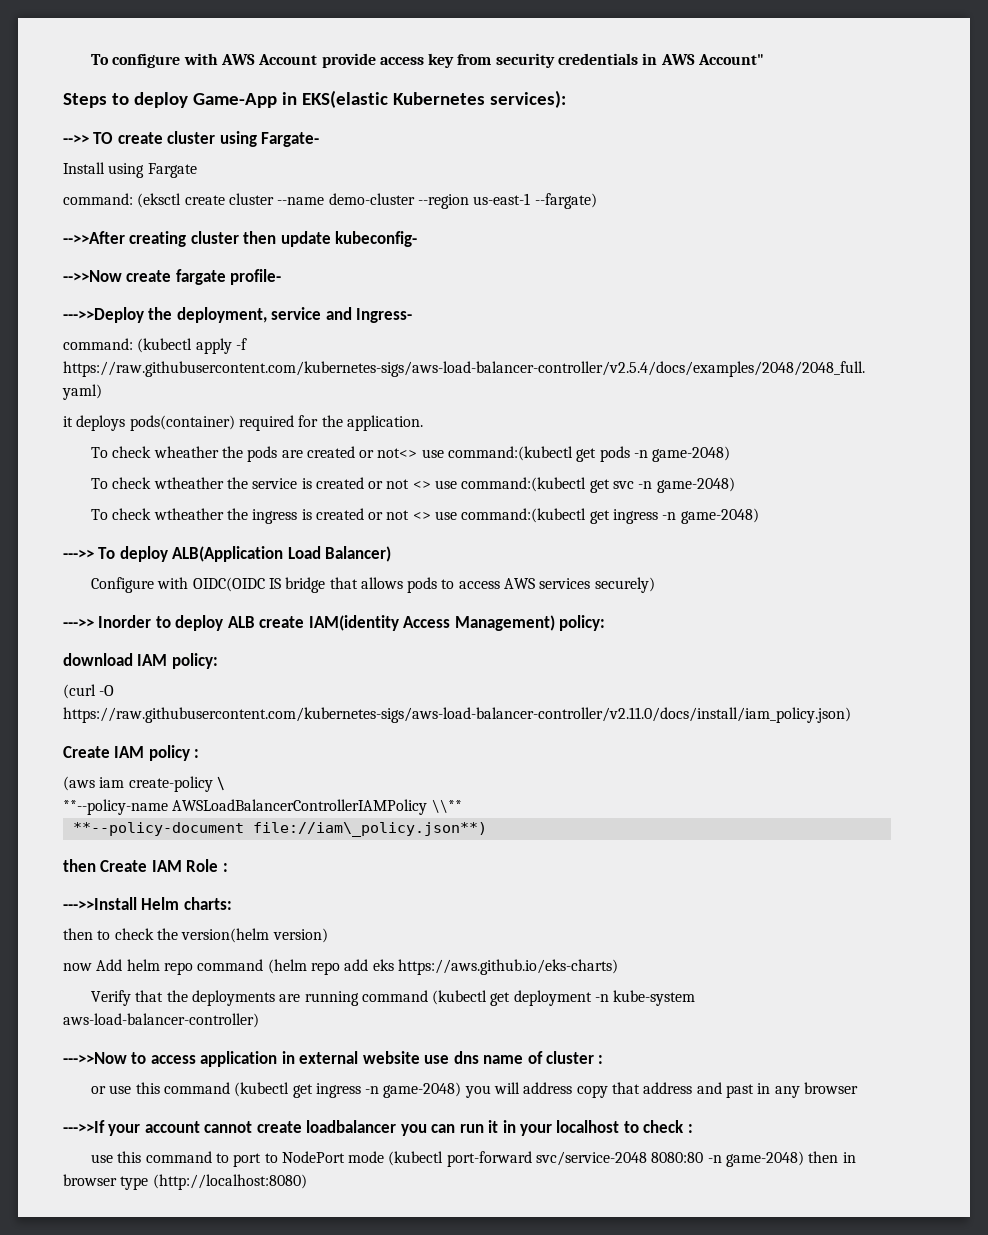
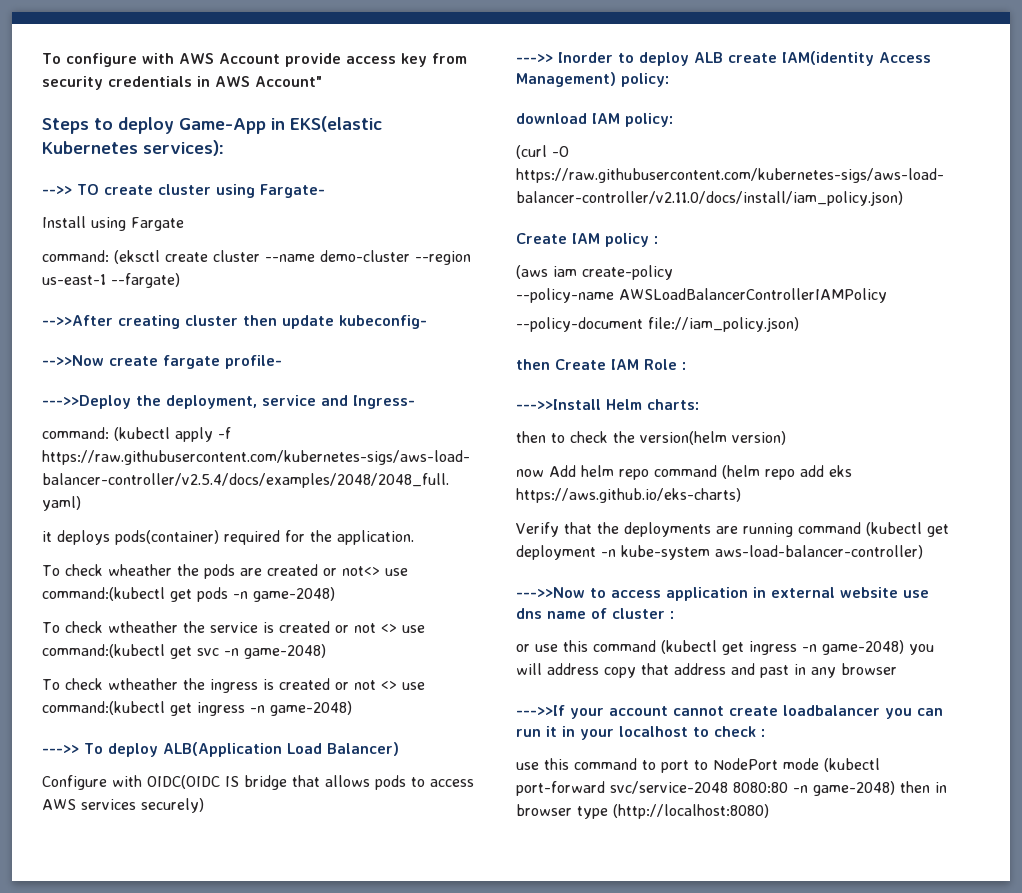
[216,776,225,791] [63,799,168,815] \ // **--policy-name -> [516,288,614,303] // --policy-name
[431,799,462,813] [72,822,487,837] \\** // **--policy-document file://iam\_policy.json**) -> [516,317,799,332] // --policy-document file://iam_policy.json)

